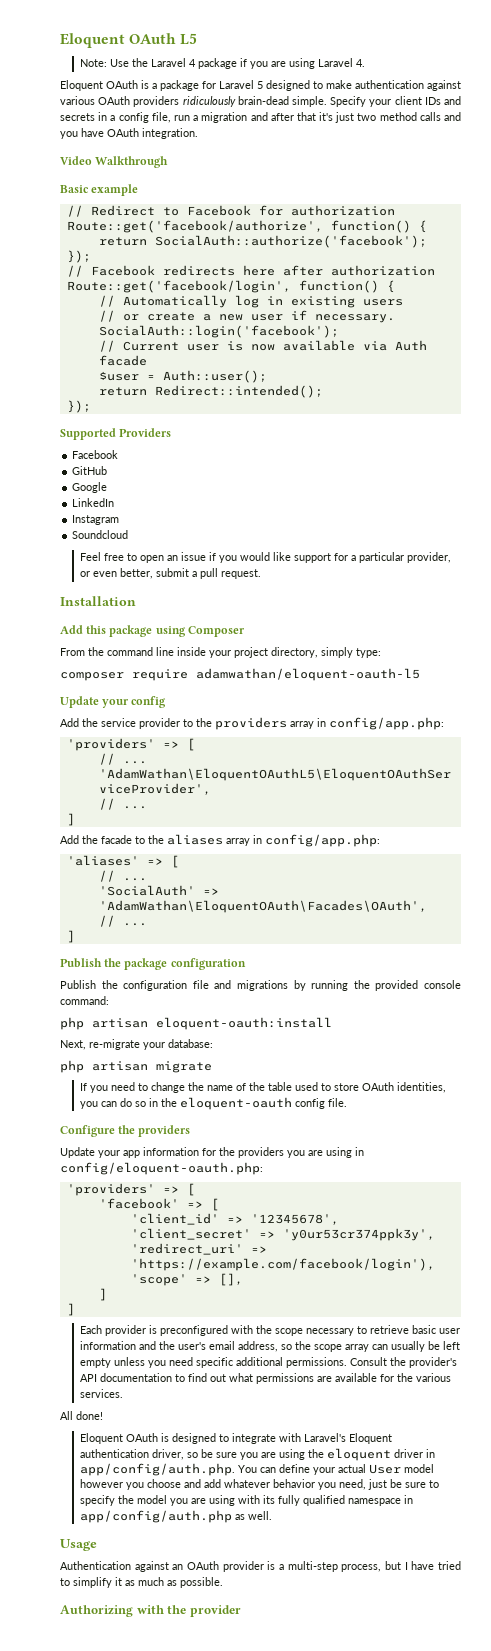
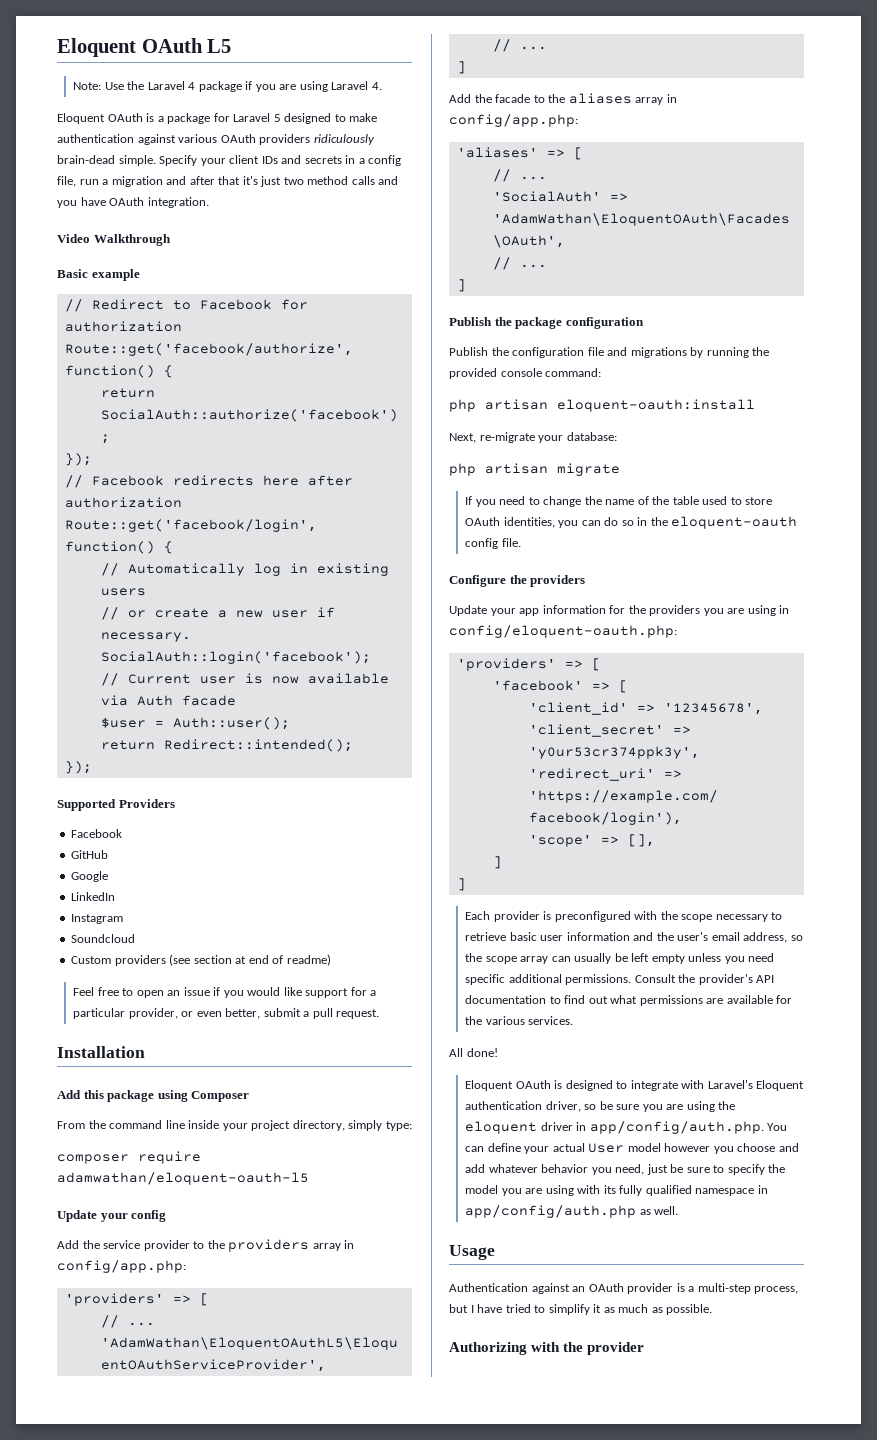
(129, 534) none -> [71,954,331,966] // Custom providers (see section at end of readme)

